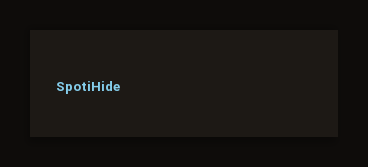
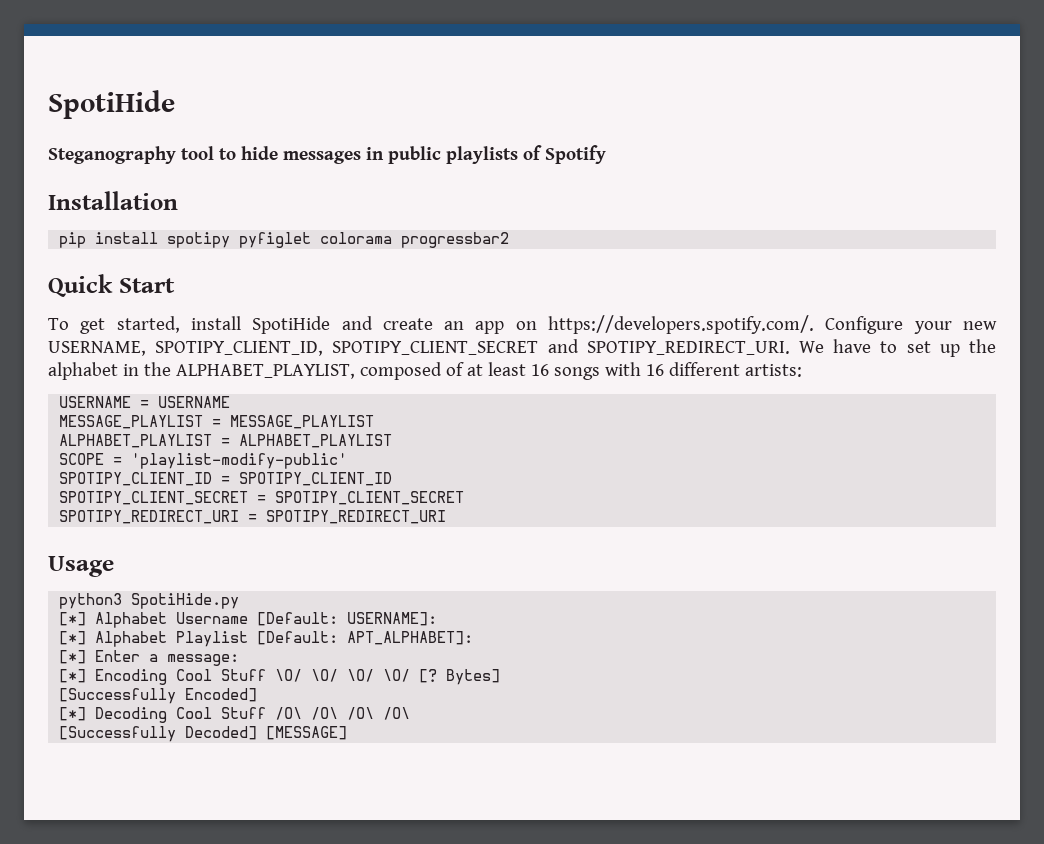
[56,81,120,94] SpotiHide -> [48,90,175,119] [48,145,606,164] [48,191,178,210] [59,232,510,248] [48,274,175,297] [48,315,997,334] [48,339,997,357] [48,362,802,380] [59,396,231,408] [59,415,375,429] [59,434,393,448] [59,453,348,469] [59,472,393,486] [59,491,465,505] [59,510,447,524] [48,556,114,577] [59,593,240,609] [59,612,438,628] [59,631,474,647] [59,650,240,666] [59,669,501,685] [59,688,258,704] [59,707,411,723] [59,726,348,742] SpotiHide // Steganography tool to hide messages in public playlists of Spotify // Installation // pip install spotipy pyfiglet colorama progressbar2 // Quick Start // To get started, install SpotiHide and create an app on https://developers.spotify.com/. Configure your new USERNAME, SPOTIPY_CLIENT_ID, SPOTIPY_CLIENT_SECRET and SPOTIPY_REDIRECT_URI. We have to set up the alphabet in the ALPHABET_PLAYLIST, composed of at least 16 songs with 16 different artists: // USERNAME = USERNAME // MESSAGE_PLAYLIST = MESSAGE_PLAYLIST // ALPHABET_PLAYLIST = ALPHABET_PLAYLIST // SCOPE = 'playlist-modify-public' // SPOTIPY_CLIENT_ID = SPOTIPY_CLIENT_ID // SPOTIPY_CLIENT_SECRET = SPOTIPY_CLIENT_SECRET // SPOTIPY_REDIRECT_URI = SPOTIPY_REDIRECT_URI // Usage // python3 SpotiHide.py // [*] Alphabet Username [Default: USERNAME]: // [*] Alphabet Playlist [Default: APT_ALPHABET]: // [*] Enter a message: // [*] Encoding Cool Stuff \O/ \O/ \O/ \O/ [? Bytes] // [Successfully Encoded] // [*] Decoding Cool Stuff /O\ /O\ /O\ /O\ // [Successfully Decoded] [MESSAGE]

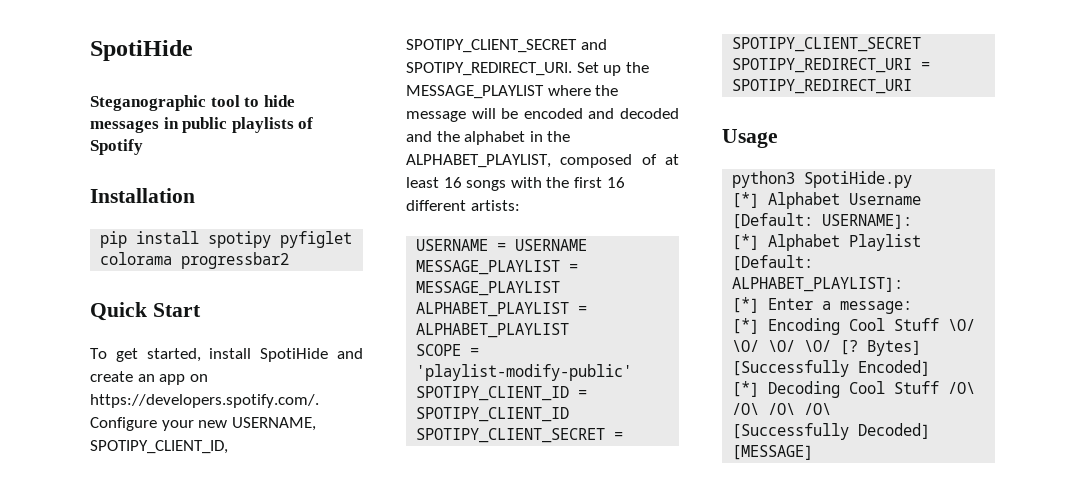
[48,146,176,164] Steganography -> [90,95,206,111] Steganographic
[799,339,960,357] We have to set up -> [576,62,649,76] [406,85,619,99] [406,108,679,122] [406,131,432,142] Set up the MESSAGE_PLAYLIST where the message will be encoded and decoded and
(641, 369) none -> [546,177,602,188] the first
[347,631,474,645] APT_ALPHABET]: -> [732,277,904,292] ALPHABET_PLAYLIST]:

